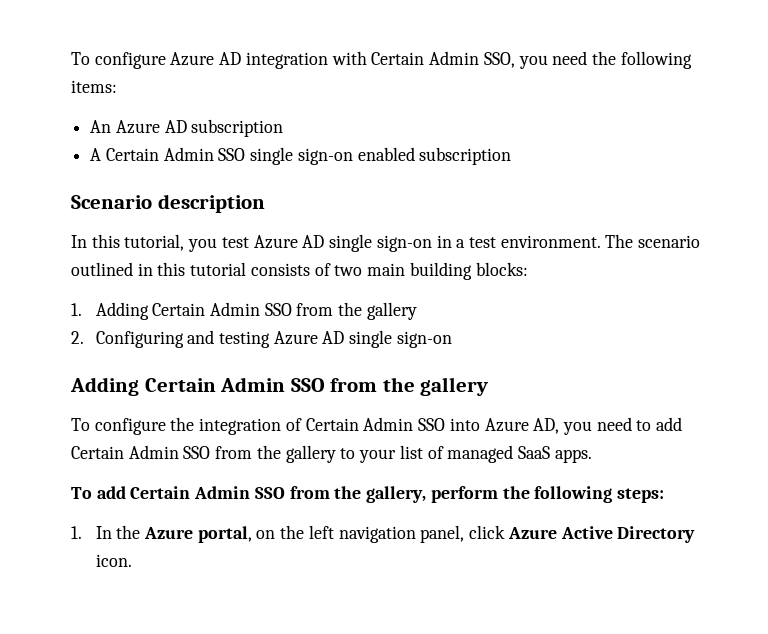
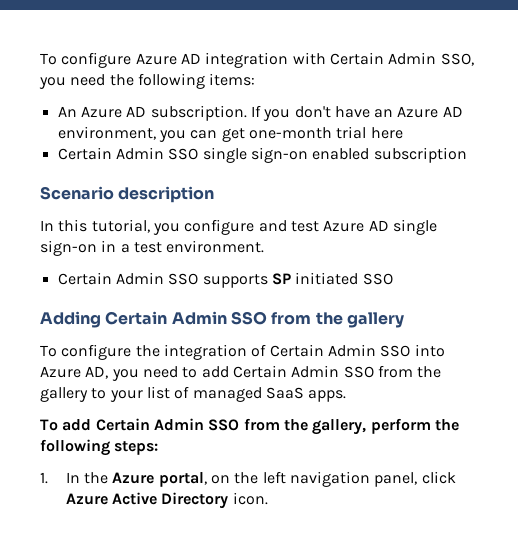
[191,119,284,137] [90,148,102,161] subscription // A -> [150,105,463,121] [57,126,403,142] subscription. If you don't have an Azure AD environment, you can get one-month trial here //
(218, 245) none -> [184,219,287,235] configure and
[605,234,701,248] [71,262,528,280] [71,302,417,320] [71,330,452,348] The scenario outlined in this tutorial consists of two main building blocks: // 1. Adding Certain Admin SSO from the gallery // 2. Configuring and testing Azure AD single sign-on -> [57,272,393,288] // Certain Admin SSO supports SP initiated SSO

